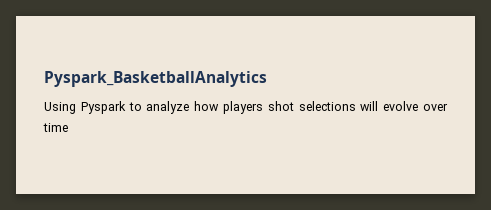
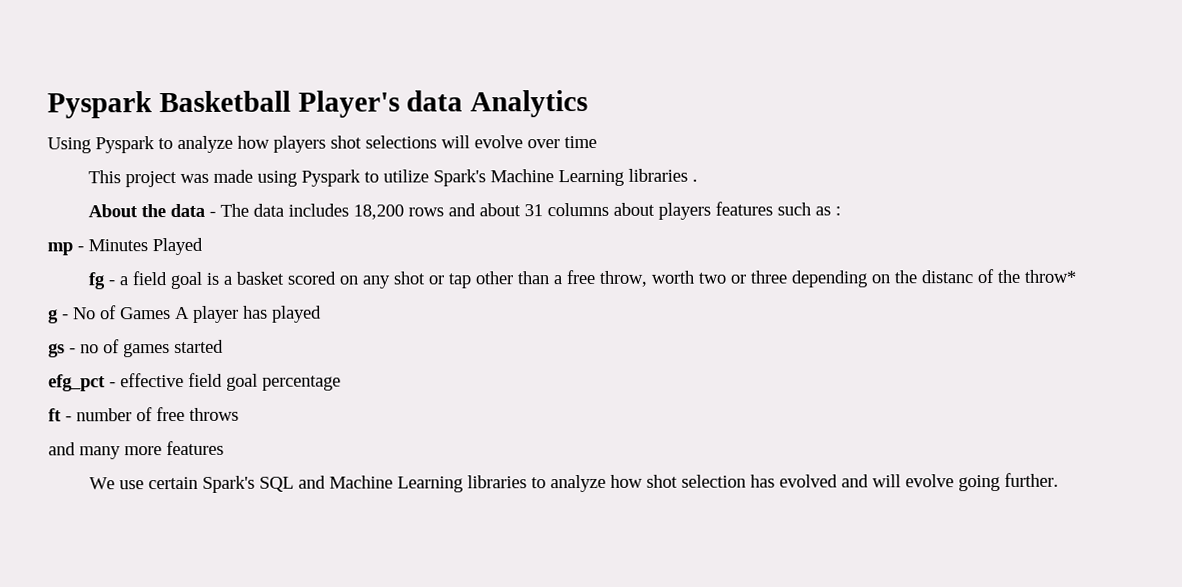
[44,71,267,87] Pyspark_BasketballAnalytics -> [47,90,589,119] Pyspark Basketball Player's data Analytics
(68, 127) none -> [88,168,699,188] [88,201,842,220] [47,237,203,256] [88,269,1077,290] [48,305,322,324] [48,339,224,358] [48,372,341,392] [48,406,239,422] [48,440,224,460] [89,472,1060,493] // This project was made using Pyspark to utilize Spark's Machine Learning libraries . // About the data - The data includes 18,200 rows and about 31 columns about players features such as : // mp - Minutes Played // fg - a field goal is a basket scored on any shot or tap other than a free throw, worth two or three depending on the distanc of the throw* // g - No of Games A player has played // gs - no of games started // efg_pct - effective field goal percentage // ft - number of free throws // and many more features // We use certain Spark's SQL and Machine Learning libraries to analyze how shot selection has evolved and will evolve going further.

